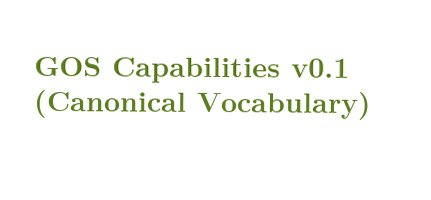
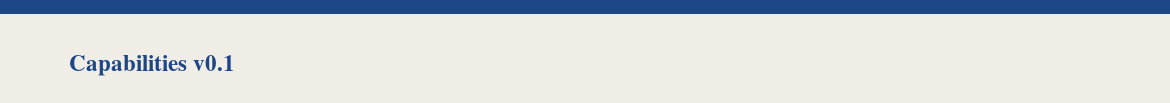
[34,56,102,77] GOS -> (69, 65) none
[33,89,372,120] (Canonical Vocabulary) -> (236, 63) none

